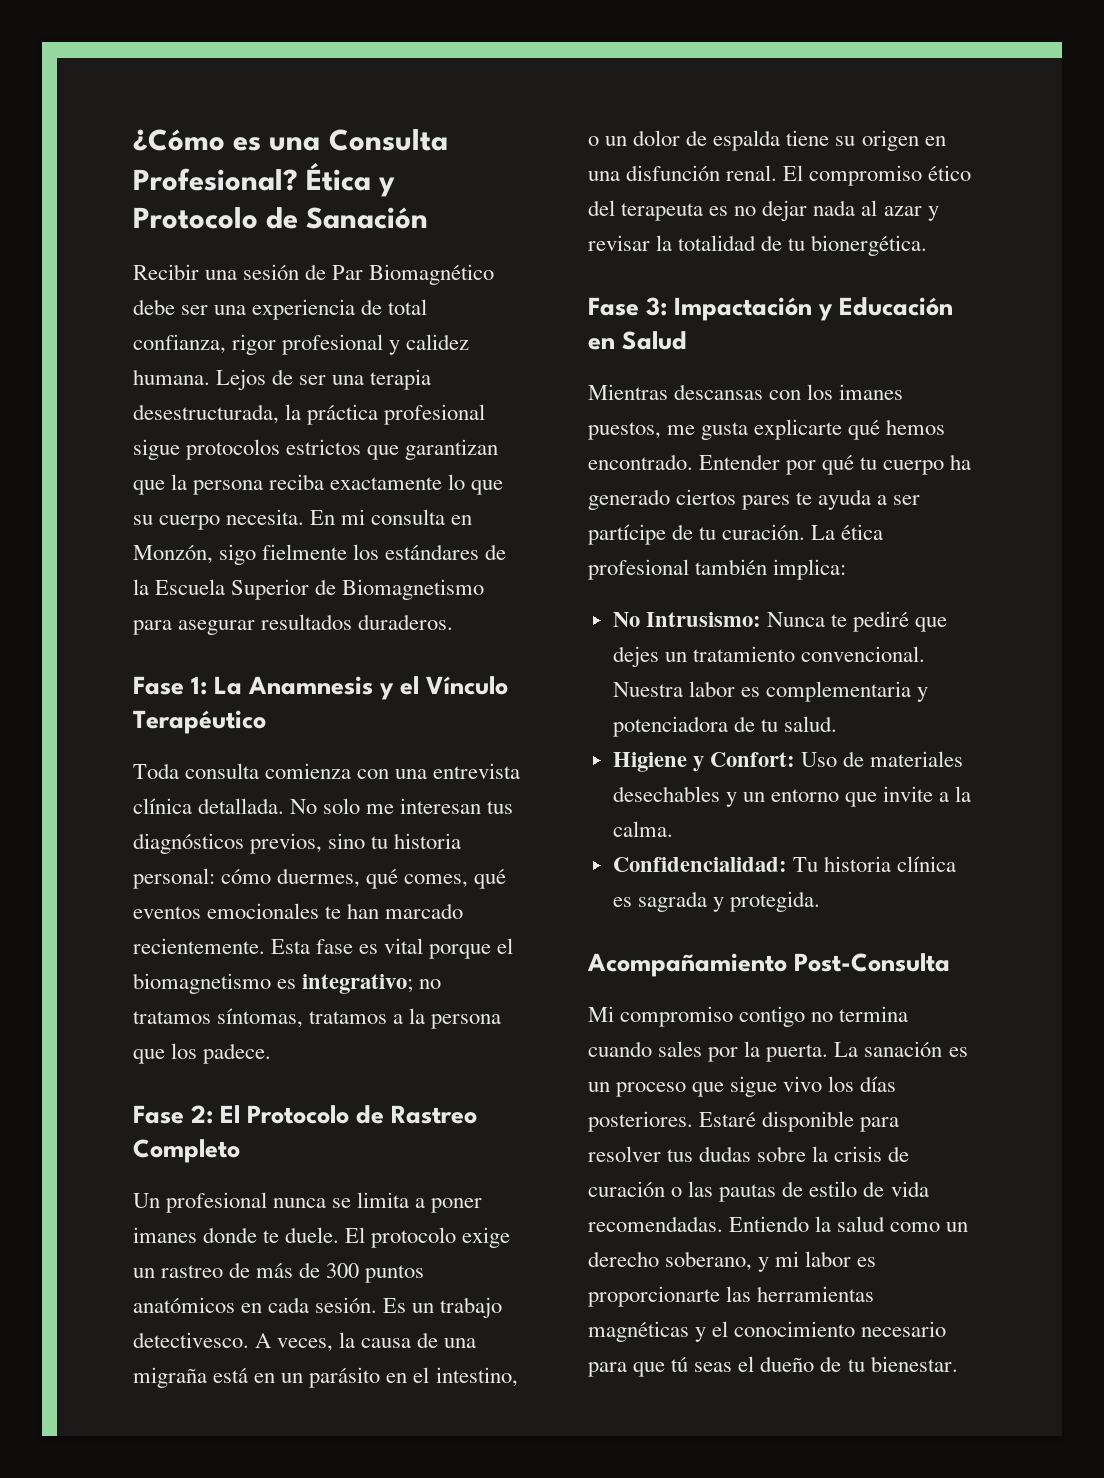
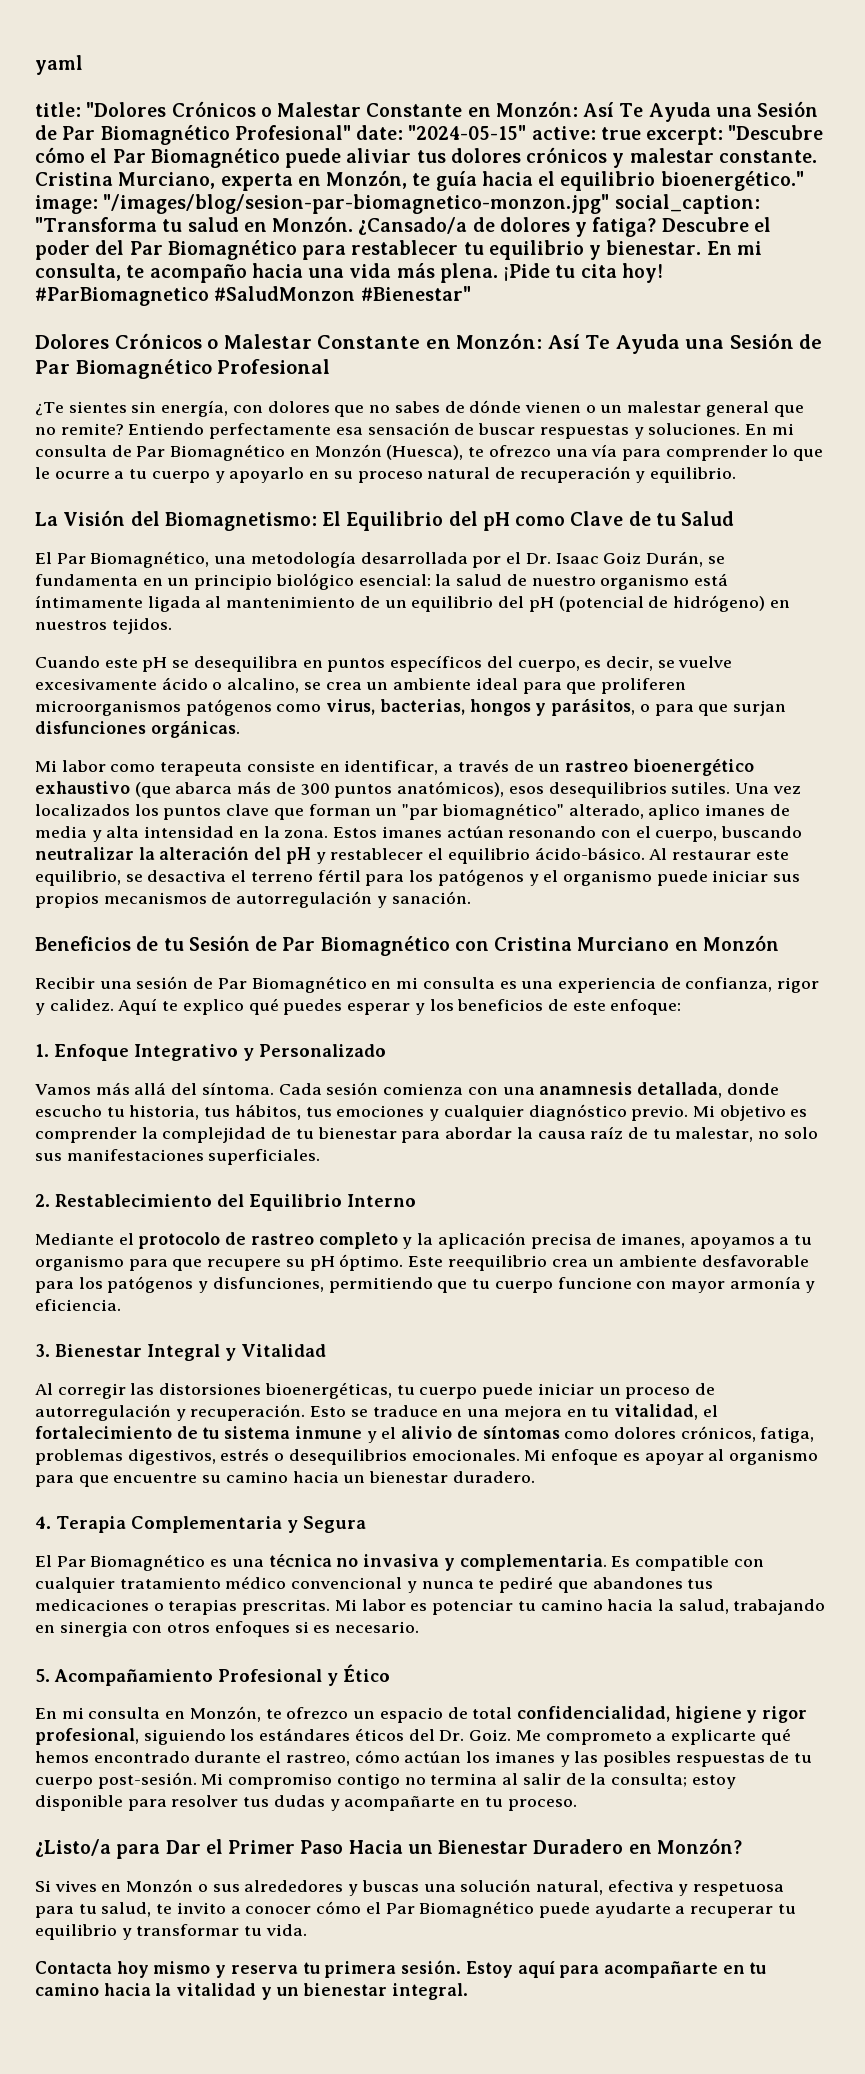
[133,129,448,151] [133,162,396,197] [133,207,429,229] ¿Cómo es una Consulta Profesional? Ética y Protocolo de Sanación -> [35,55,83,75] [35,101,819,122] [35,125,824,145] [35,147,817,168] [35,170,804,191] [35,194,760,214] [35,216,771,237] [35,240,762,260] [35,263,663,283] [35,286,471,306] [35,333,823,354] [35,359,331,379] [35,400,804,417] [35,422,794,439] [35,444,824,461] [35,466,737,483] [35,510,735,531] [35,551,725,568] [35,573,728,590] [35,595,790,612] [35,618,172,634] [35,655,733,672] [35,677,686,694] [35,698,786,716] [35,720,240,738] [35,758,754,776] [35,781,801,798] [35,803,790,820] [35,826,803,842] [35,846,789,864] [35,869,801,886] [35,891,471,908] [35,935,779,956] yaml // title: "Dolores Crónicos o Malestar Constante en Monzón: Así Te Ayuda una Sesión de Par Biomagnético Profesional" date: "2024-05-15" active: true excerpt: "Descubre cómo el Par Biomagnético puede aliviar tus dolores crónicos y malestar constante. Cristina Murciano, experta en Monzón, te guía hacia el equilibrio bioenergético." image: "/images/blog/sesion-par-biomagnetico-monzon.jpg" social_caption: "Transforma tu salud en Monzón. ¿Cansado/a de dolores y fatiga? Descubre el poder del Par Biomagnético para restablecer tu equilibrio y bienestar. En mi consulta, te acompaño hacia una vida más plena. ¡Pide tu cita hoy! #ParBiomagnetico #SaludMonzon #Bienestar" // Dolores Crónicos o Malestar Constante en Monzón: Así Te Ayuda una Sesión de Par Biomagnético Profesional // ¿Te sientes sin energía, con dolores que no sabes de dónde vienen o un malestar general que no remite? Entiendo perfectamente esa sensación de buscar respuestas y soluciones. En mi consulta de Par Biomagnético en Monzón (Huesca), te ofrezco una vía para comprender lo que le ocurre a tu cuerpo y apoyarlo en su proceso natural de recuperación y equilibrio. // La Visión del Biomagnetismo: El Equilibrio del pH como Clave de tu Salud // El Par Biomagnético, una metodología desarrollada por el Dr. Isaac Goiz Durán, se fundamenta en un principio biológico esencial: la salud de nuestro organismo está íntimamente ligada al mantenimiento de un equilibrio del pH (potencial de hidrógeno) en nuestros tejidos. // Cuando este pH se desequilibra en puntos específicos del cuerpo, es decir, se vuelve excesivamente ácido o alcalino, se crea un ambiente ideal para que proliferen microorganismos patógenos como virus, bacterias, hongos y parásitos, o para que surjan disfunciones orgánicas. // Mi labor como terapeuta consiste en identificar, a través de un rastreo bioenergético exhaustivo (que abarca más de 300 puntos anatómicos), esos desequilibrios sutiles. Una vez localizados los puntos clave que forman un "par biomagnético" alterado, aplico imanes de media y alta intensidad en la zona. Estos imanes actúan resonando con el cuerpo, buscando neutralizar la alteración del pH y restablecer el equilibrio ácido-básico. Al restaurar este equilibrio, se desactiva el terreno fértil para los patógenos y el organismo puede iniciar sus propios mecanismos de autorregulación y sanación. // Beneficios de tu Sesión de Par Biomagnético con Cristina Murciano en Monzón
[133,299,209,315] debe ser -> [371,977,517,989] en mi consulta es
[388,299,428,315] total -> (681, 983) none
[282,334,470,355] [133,369,432,390] [133,404,486,425] [133,439,499,460] [133,474,504,495] [133,509,305,530] profesional y calidez humana. Lejos de ser una terapia desestructurada, la práctica profesional sigue protocolos estrictos que garantizan que la persona reciba exactamente lo que su cuerpo necesita. -> [35,998,682,1015] [35,1044,386,1061] [35,1082,779,1098] [35,1104,808,1121] [35,1126,818,1143] [35,1149,321,1165] [35,1194,416,1211] [35,1232,813,1249] [35,1254,809,1271] [35,1276,816,1293] [35,1299,121,1311] [35,1344,326,1361] [35,1382,715,1399] [35,1404,718,1421] [35,1426,815,1443] [35,1448,818,1465] [35,1471,535,1487] [35,1516,366,1533] [35,1553,764,1571] [35,1576,714,1593] [35,1599,826,1615] [35,1621,420,1637] [35,1664,390,1686] y calidez. Aquí te explico qué puedes esperar y los beneficios de este enfoque: // 1. Enfoque Integrativo y Personalizado // Vamos más allá del síntoma. Cada sesión comienza con una anamnesis detallada, donde escucho tu historia, tus hábitos, tus emociones y cualquier diagnóstico previo. Mi objetivo es comprender la complejidad de tu bienestar para abordar la causa raíz de tu malestar, no solo sus manifestaciones superficiales. // 2. Restablecimiento del Equilibrio Interno // Mediante el protocolo de rastreo completo y la aplicación precisa de imanes, apoyamos a tu organismo para que recupere su pH óptimo. Este reequilibrio crea un ambiente desfavorable para los patógenos y disfunciones, permitiendo que tu cuerpo funcione con mayor armonía y eficiencia. // 3. Bienestar Integral y Vitalidad // Al corregir las distorsiones bioenergéticas, tu cuerpo puede iniciar un proceso de autorregulación y recuperación. Esto se traduce en una mejora en tu vitalidad, el fortalecimiento de tu sistema inmune y el alivio de síntomas como dolores crónicos, fatiga, problemas digestivos, estrés o desequilibrios emocionales. Mi enfoque es apoyar al organismo para que encuentre su camino hacia un bienestar duradero. // 4. Terapia Complementaria y Segura // El Par Biomagnético es una técnica no invasiva y complementaria. Es compatible con cualquier tratamiento médico convencional y nunca te pediré que abandones tus medicaciones o terapias prescritas. Mi labor es potenciar tu camino hacia la salud, trabajando en sinergia con otros enfoques si es necesario. // 5. Acompañamiento Profesional y Ético //
[219,544,507,565] [133,579,485,600] [133,614,454,635] [133,676,509,700] [133,710,266,734] [133,763,521,779] [133,798,514,814] [133,833,462,854] [133,868,507,889] [133,903,464,919] [133,938,514,959] [133,973,442,994] [133,1008,502,1029] [133,1043,272,1064] [133,1105,478,1124] [133,1139,240,1163] [133,1192,483,1213] [133,1227,511,1248] [133,1262,425,1283] [133,1297,503,1318] [133,1332,477,1352] [133,1367,518,1388] [588,130,946,151] [588,165,972,186] [588,200,939,221] [588,235,928,256] [588,297,954,321] [588,331,688,350] [588,384,904,400] [588,419,946,440] [588,454,972,475] [588,489,921,510] [588,524,884,545] [588,559,847,580] [612,611,948,632] [612,646,925,667] [612,681,929,702] [612,716,837,737] [612,751,964,772] [612,786,972,807] [612,821,673,837] [612,856,956,872] [612,891,820,912] [587,953,951,977] sigo fielmente los estándares de la Escuela Superior de Biomagnetismo para asegurar resultados duraderos. // Fase 1: La Anamnesis y el Vínculo Terapéutico // Toda consulta comienza con una entrevista clínica detallada. No solo me interesan tus diagnósticos previos, sino tu historia personal: cómo duermes, qué comes, qué eventos emocionales te han marcado recientemente. Esta fase es vital porque el biomagnetismo es integrativo; no tratamos síntomas, tratamos a la persona que los padece. // Fase 2: El Protocolo de Rastreo Completo // Un profesional nunca se limita a poner imanes donde te duele. El protocolo exige un rastreo de más de 300 puntos anatómicos en cada sesión. Es un trabajo detectivesco. A veces, la causa de una migraña está en un parásito en el intestino, o un dolor de espalda tiene su origen en una disfunción renal. El compromiso ético del terapeuta es no dejar nada al azar y revisar la totalidad de tu bionergética. // Fase 3: Impactación y Educación en Salud // Mientras descansas con los imanes puestos, me gusta explicarte qué hemos encontrado. Entender por qué tu cuerpo ha generado ciertos pares te ayuda a ser partícipe de tu curación. La ética profesional también implica: // No Intrusismo: Nunca te pediré que dejes un tratamiento convencional. Nuestra labor es complementaria y potenciadora de tu salud. // Higiene y Confort: Uso de materiales desechables y un entorno que invite a la calma. // Confidencialidad: Tu historia clínica es sagrada y protegida. // Acompañamiento Post-Consulta // -> [265,1706,808,1723] [35,1728,791,1745] [35,1750,813,1767] [35,1772,197,1789] te ofrezco un espacio de total confidencialidad, higiene y rigor profesional, siguiendo los estándares éticos del Dr. Goiz. Me comprometo a explicarte qué hemos encontrado durante el rastreo, cómo actúan los imanes y las posibles respuestas de tu cuerpo post-sesión.
[588,1041,968,1062] [588,1076,897,1097] [588,1111,757,1132] cuando sales por la puerta. La sanación es un proceso que sigue vivo los días posteriores. Estaré -> [502,1773,736,1789] al salir de la consulta; estoy
[757,1146,910,1162] [588,1181,929,1202] [588,1216,969,1232] [588,1251,877,1272] [588,1286,875,1307] [588,1321,947,1342] [588,1356,958,1377] sobre la crisis de curación o las pautas de estilo de vida recomendadas. Entiendo la salud como un derecho soberano, y mi labor es proporcionarte las herramientas magnéticas y el conocimiento necesario para que tú seas el dueño de tu bienestar. -> [329,1796,577,1811] [35,1838,742,1859] [35,1879,785,1896] [35,1901,796,1918] [35,1924,307,1940] [35,1960,767,1978] [35,1983,469,2000] y acompañarte en tu proceso. // ¿Listo/a para Dar el Primer Paso Hacia un Bienestar Duradero en Monzón? // Si vives en Monzón o sus alrededores y buscas una solución natural, efectiva y respetuosa para tu salud, te invito a conocer cómo el Par Biomagnético puede ayudarte a recuperar tu equilibrio y transformar tu vida. // Contacta hoy mismo y reserva tu primera sesión. Estoy aquí para acompañarte en tu camino hacia la vitalidad y un bienestar integral.

